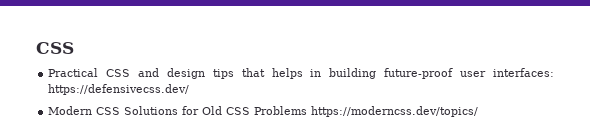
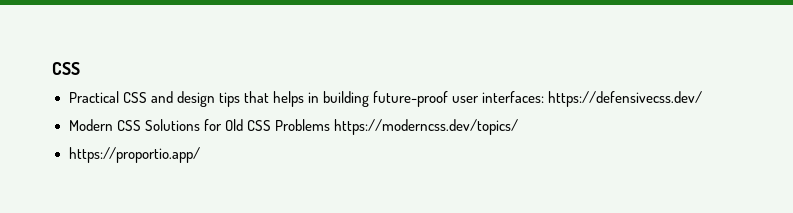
(479, 111) none -> [68,147,201,163] // https://proportio.app/

